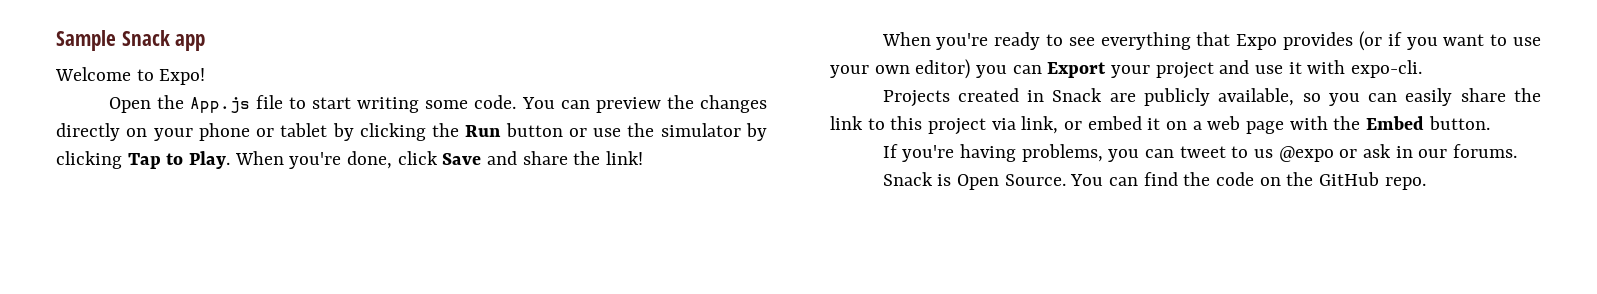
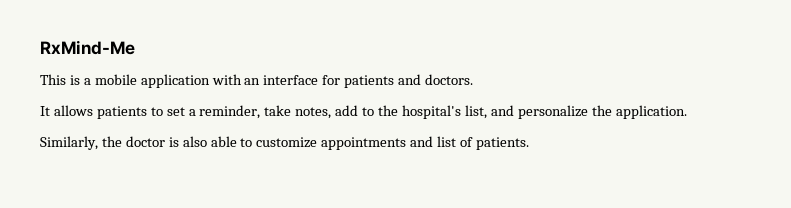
[56,30,206,51] [55,67,206,85] [108,95,767,113] [56,123,767,141] [56,151,644,169] [881,31,1542,51] [830,59,1423,79] [882,88,1541,107] [830,116,1490,135] [882,144,1517,162] [882,172,1426,190] Sample Snack app // Welcome to Expo! // Open the App.js file to start writing some code. You can preview the changes directly on your phone or tablet by clicking the Run button or use the simulator by clicking Tap to Play. When you're done, click Save and share the link! // When you're ready to see everything that Expo provides (or if you want to use your own editor) you can Export your project and use it with expo-cli. // Projects created in Snack are publicly available, so you can easily share the link to this project via link, or embed it on a web page with the Embed button. // If you're having problems, you can tweet to us @expo or ask in our forums. // Snack is Open Source. You can find the code on the GitHub repo. -> [40,40,135,55] [40,74,474,88] [40,105,687,119] [40,136,529,150] RxMind-Me // This is a mobile application with an interface for patients and doctors. // It allows patients to set a reminder, take notes, add to the hospital's list, and personalize the application. // Similarly, the doctor is also able to customize appointments and list of patients.

